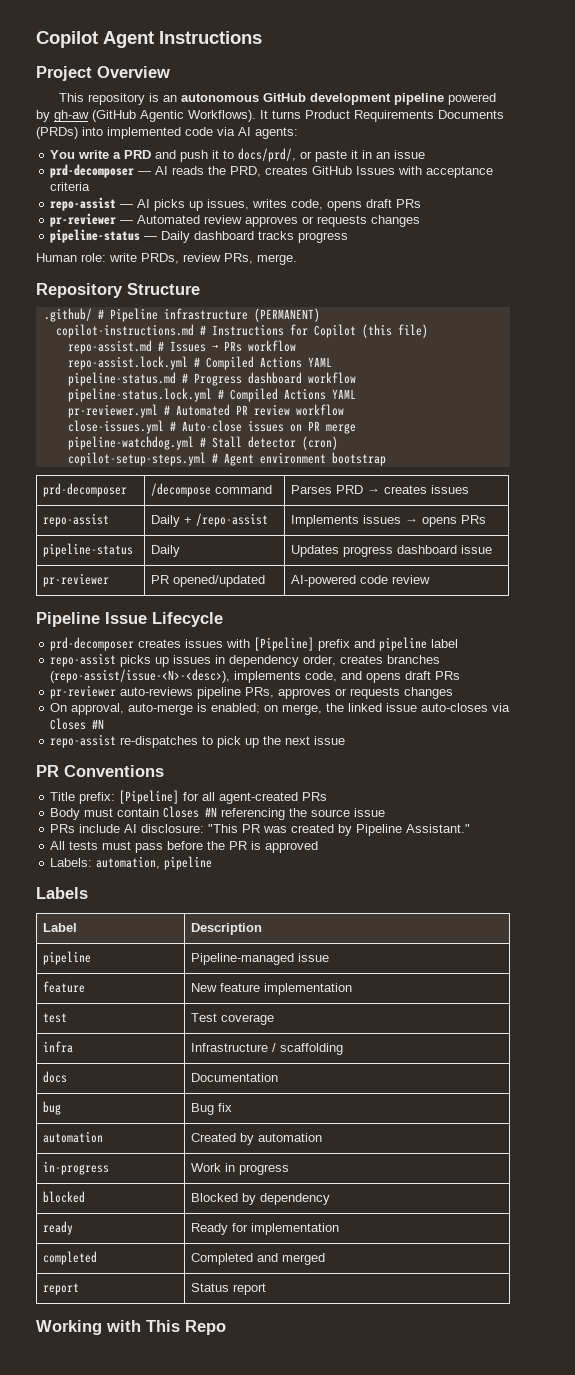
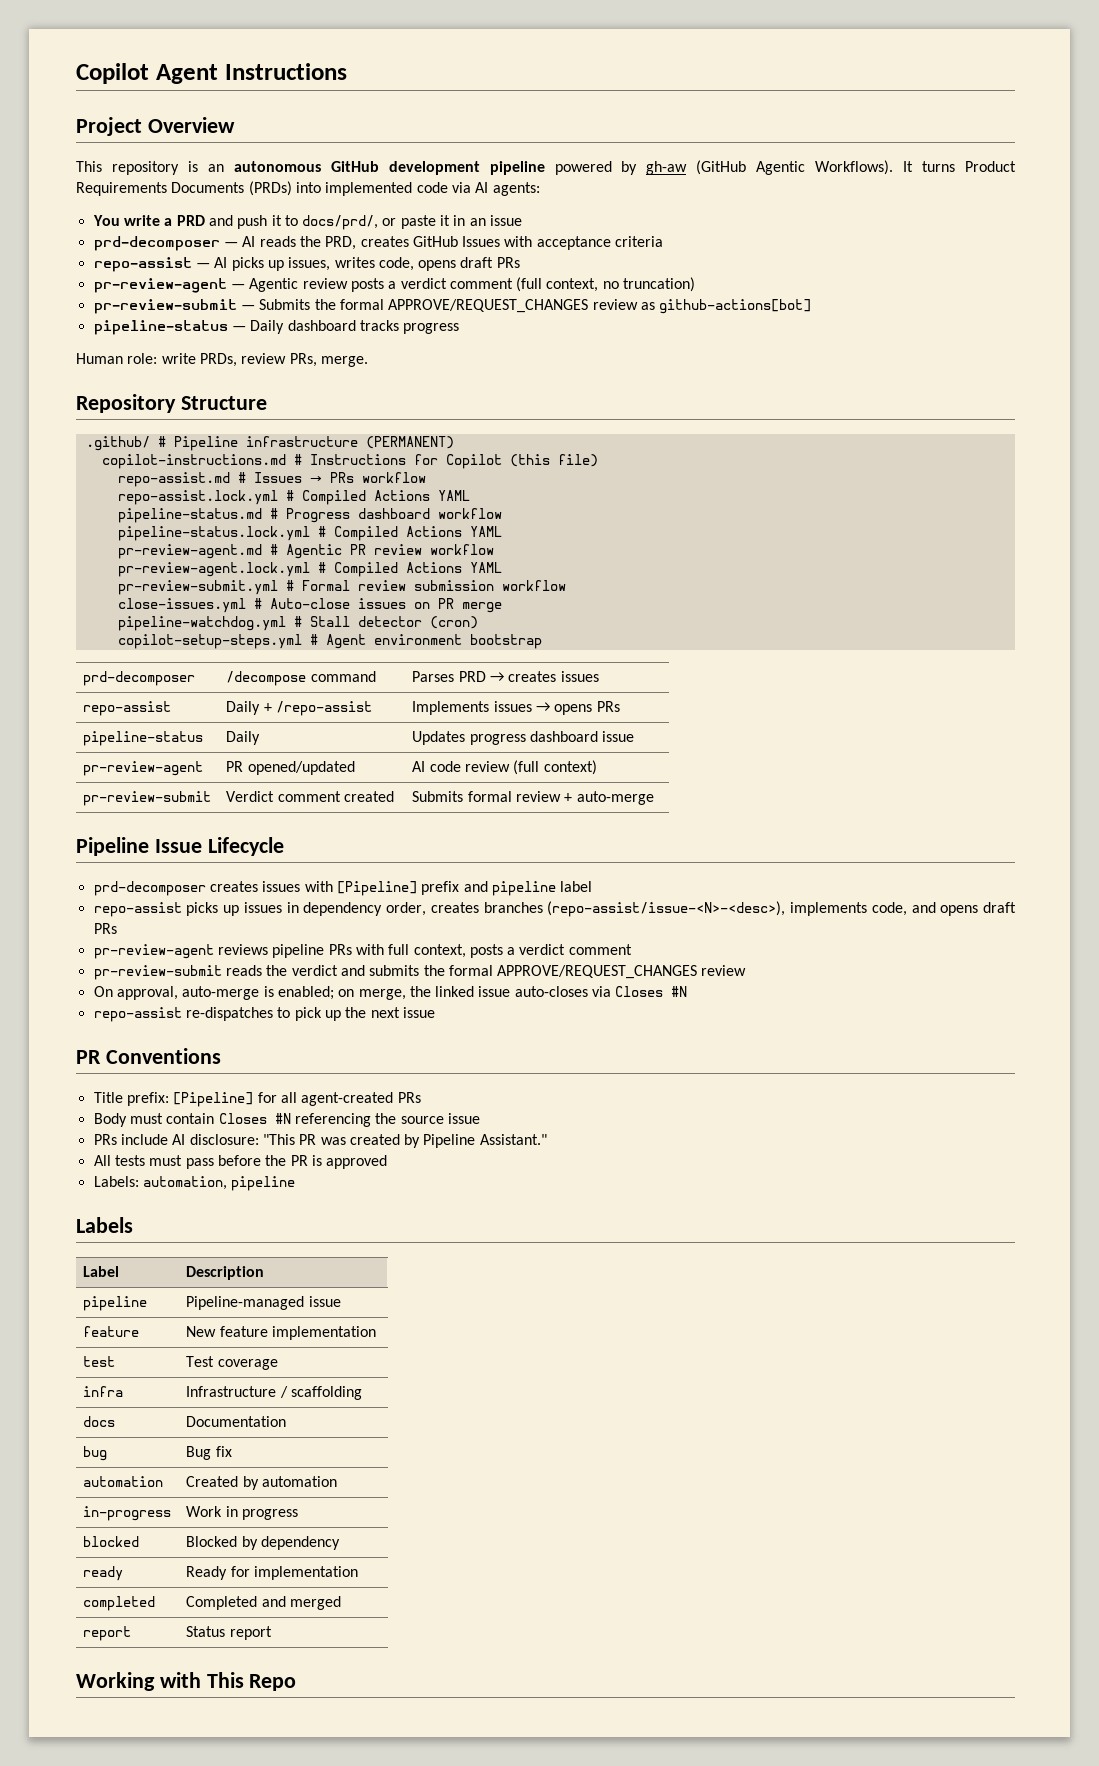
[50,213,421,227] pr-reviewer — Automated review approves or requests changes -> [93,277,696,293] [93,299,812,314] pr-review-agent — Agentic review posts a verdict comment (full context, no truncation) // pr-review-submit — Submits the formal APPROVE/REQUEST_CHANGES review as github-actions[bot]
[67,404,230,418] pr-reviewer.yml # Automated -> [117,544,342,559] pr-review-agent.md # Agentic
(344, 410) none -> [117,562,502,577] [117,580,566,595] // pr-review-agent.lock.yml # Compiled Actions YAML // pr-review-submit.yml # Formal review submission workflow
[43,573,110,587] pr-reviewer -> [83,761,204,776] pr-review-agent
[291,575,357,587] AI-powered -> [412,761,426,772] AI
(431, 579) none -> [513,760,597,775] [83,791,212,806] [226,791,395,802] [412,791,654,805] (full context) // pr-review-submit | Verdict comment created | Submits formal review + auto-merge
[50,685,454,699] pr-reviewer auto-reviews pipeline PRs, approves or requests changes -> [93,944,632,959] [93,965,747,980] pr-review-agent reviews pipeline PRs with full context, posts a verdict comment // pr-review-submit reads the verdict and submits the formal APPROVE/REQUEST_CHANGES review

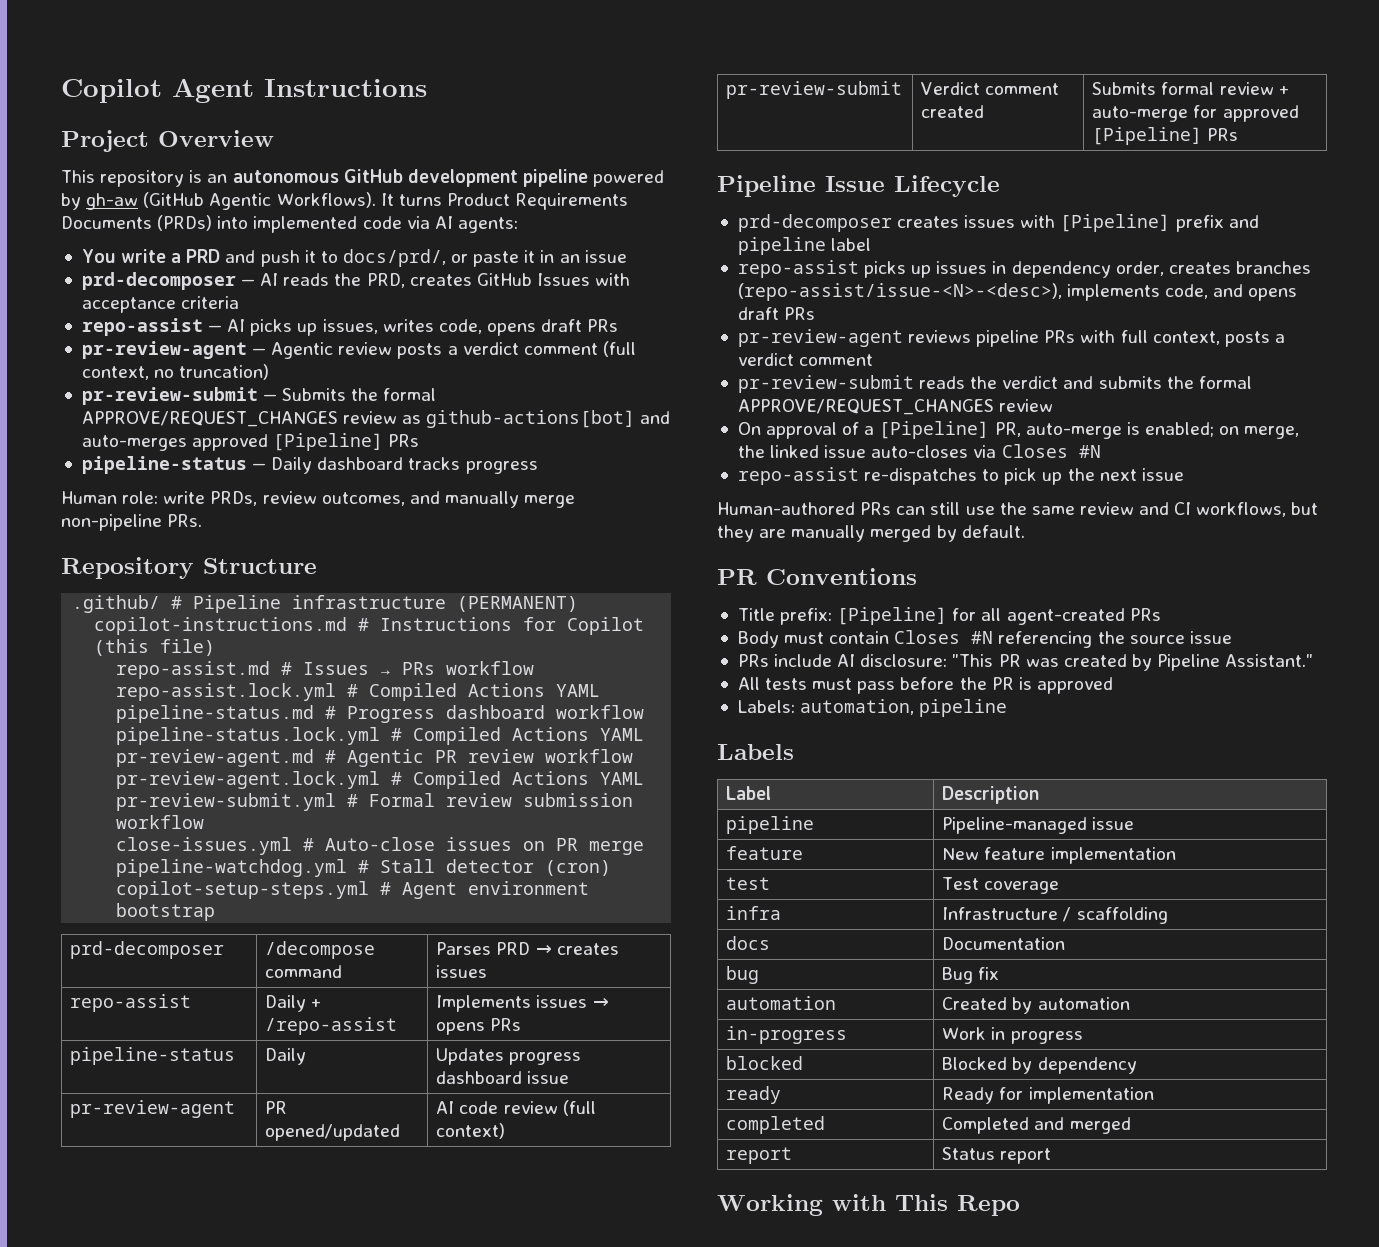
(812, 306) none -> [640,411,671,424] [81,433,420,451] and auto-merges approved [Pipeline] PRs
[289,353,368,367] PRs, merge. -> [321,491,576,508] [61,514,203,531] outcomes, and manually merge non-pipeline PRs.
(654, 798) none -> [1193,105,1299,122] [1092,127,1239,145] for approved [Pipeline] PRs
[116,986,178,1000] approval, -> [766,421,1021,439] approval of a [Pipeline] PR,
(435, 1012) none -> [717,502,1319,517] [717,525,1025,542] // Human-authored PRs can still use the same review and CI workflows, but they are manually merged by default.

